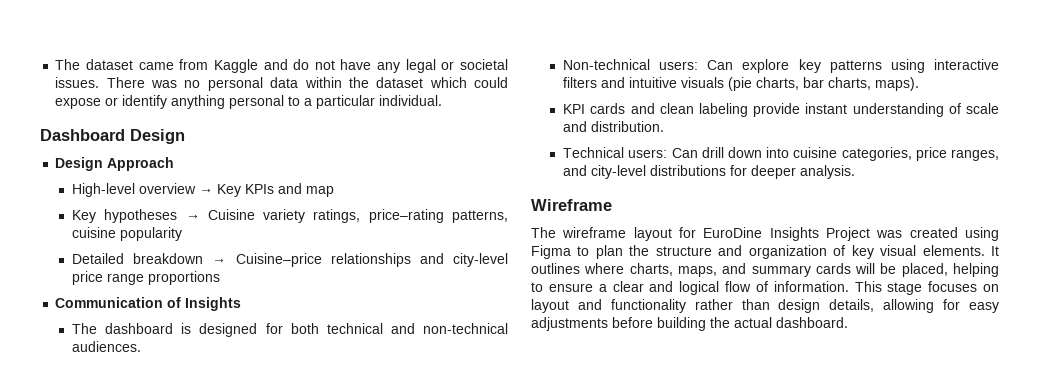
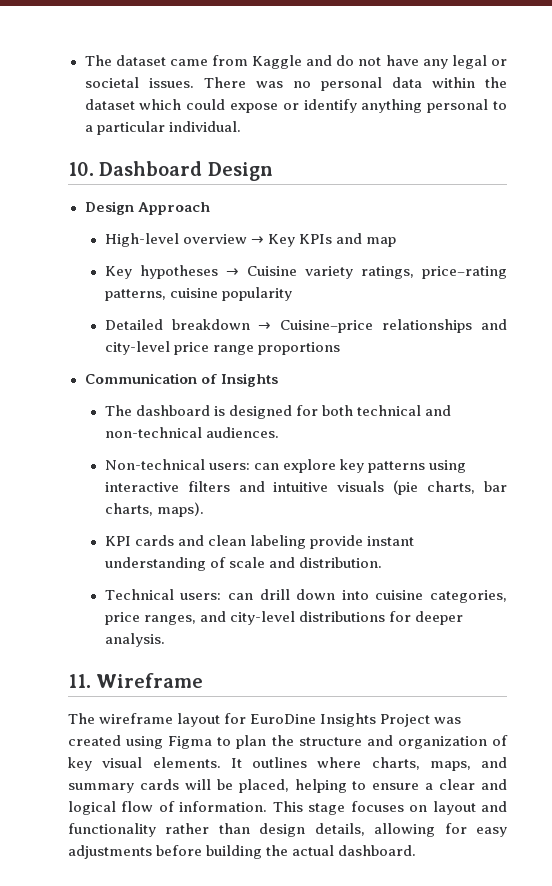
(443, 100) none -> [68,162,94,176] 10.
[707,60,734,70] Can -> [253,463,279,470] can
[671,148,698,158] Can -> [227,593,253,600] can
(856, 172) none -> [68,674,91,688] 11.

